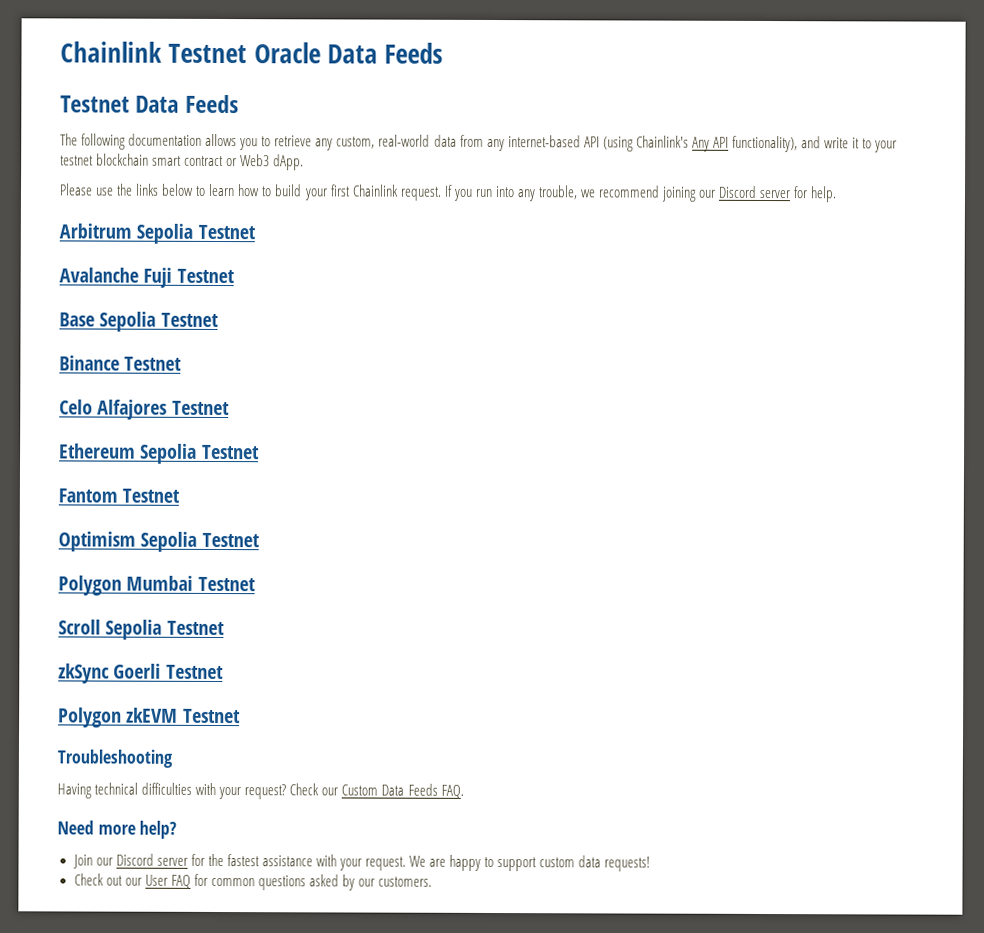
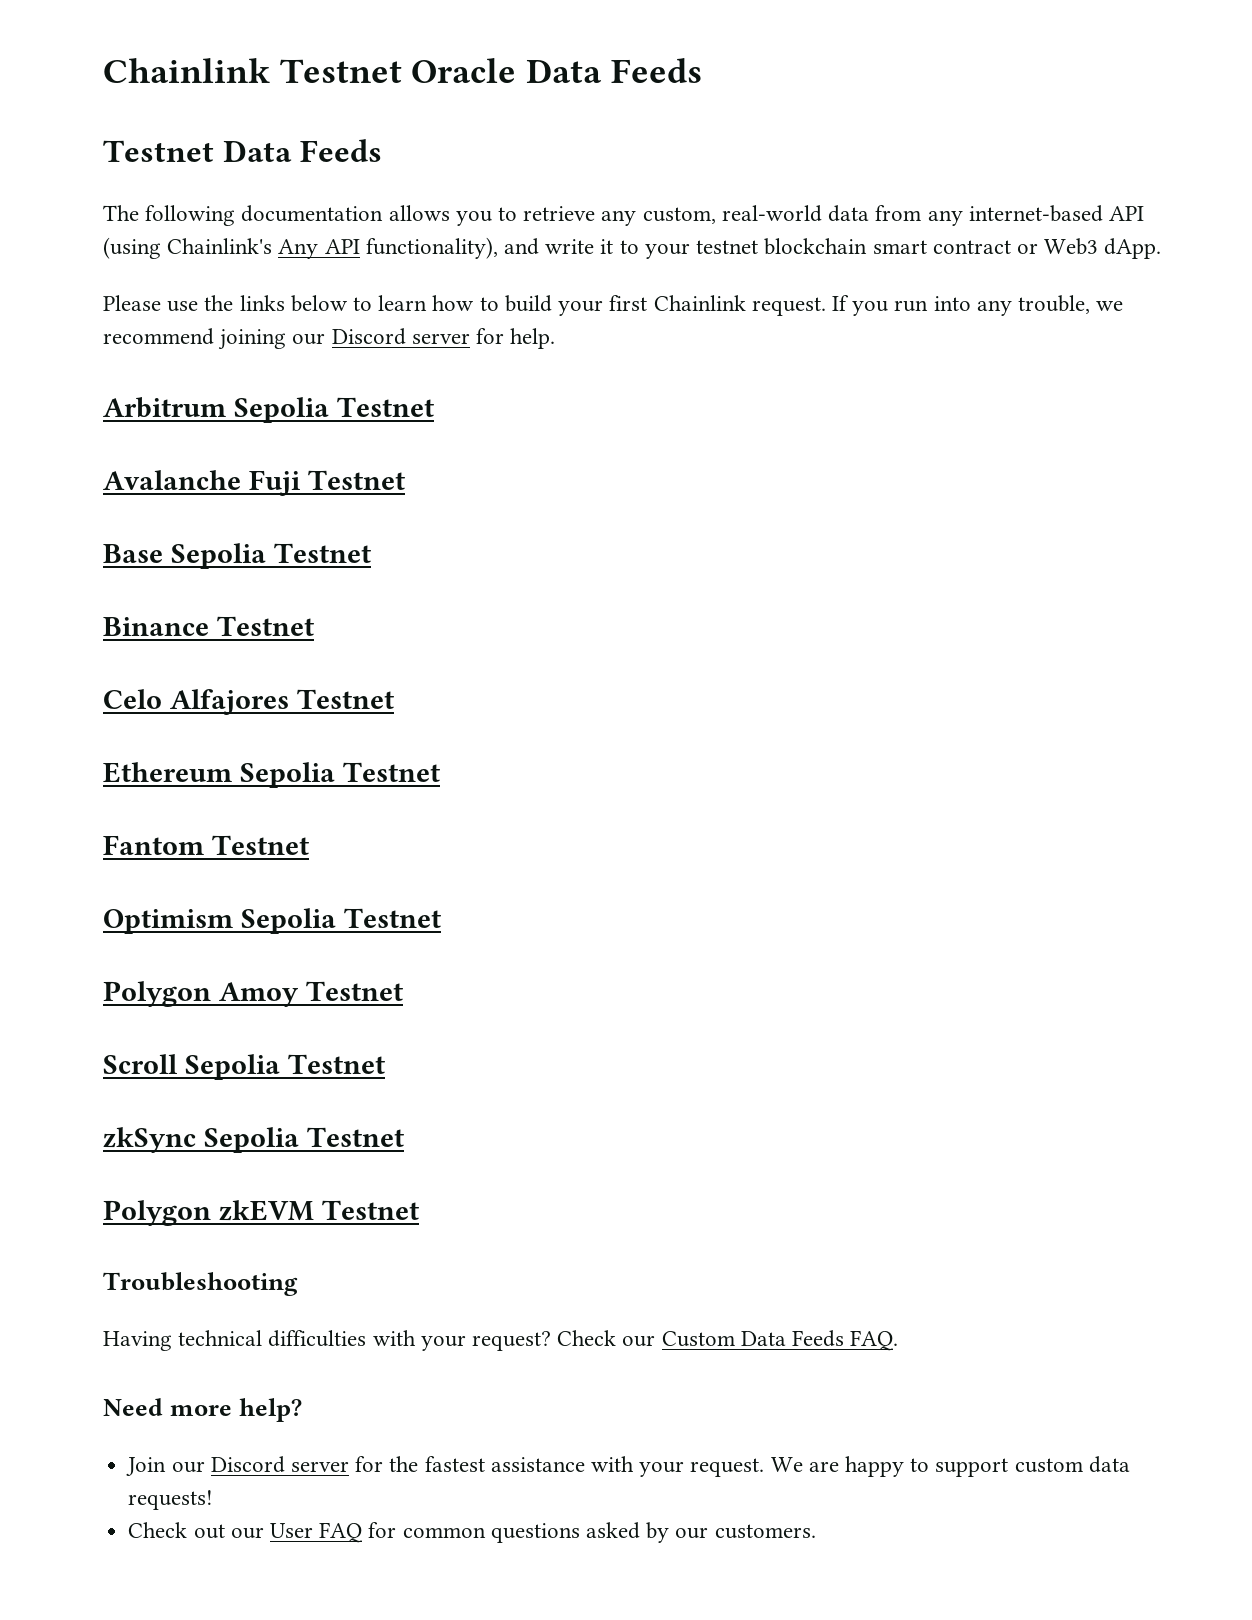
[126,575,194,591] Mumbai -> [218,982,299,1007] Amoy
[113,663,162,679] Goerli -> [203,1127,299,1153] Sepolia

